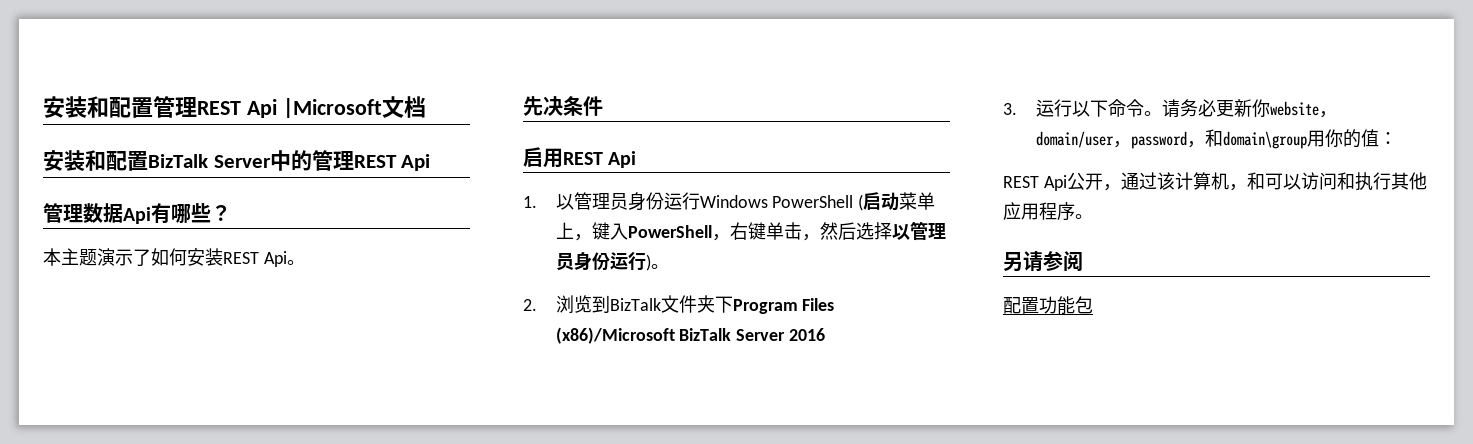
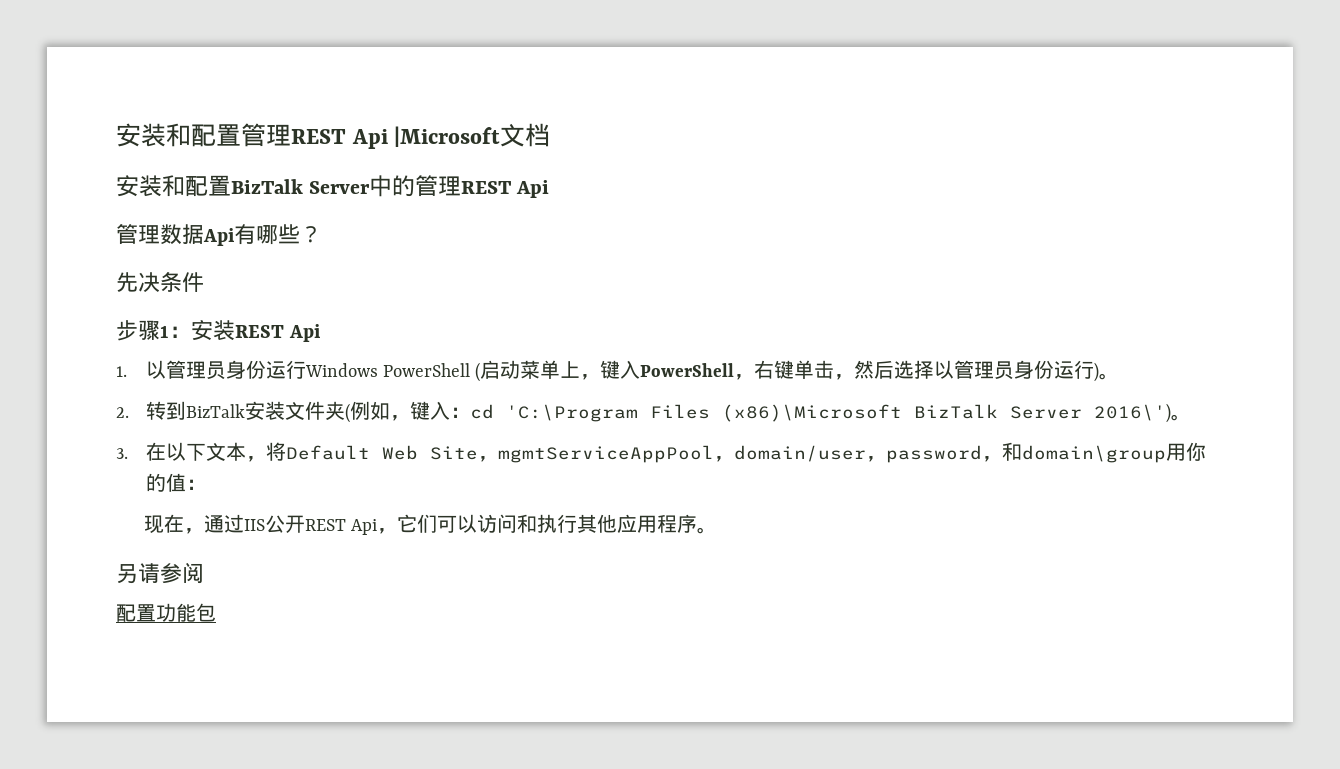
[43,248,305,267] // 本主题演示了如何安装REST Api。 -> (322, 234) none
[523,147,563,168] 启用 -> [116,320,235,341] 步骤1：安装
[555,295,835,314] [555,327,826,344] 浏览到BizTalk文件夹下Program Files (x86)/Microsoft BizTalk Server 2016 -> [145,401,1191,423] 转到BizTalk安装文件夹(例如，键入：cd 'C:\Program Files (x86)\Microsoft BizTalk Server 2016\')。
[1035,99,1319,118] 运行以下命令。请务必更新你website -> [145,442,714,463] 在以下文本，将Default Web Site，mgmtServiceAppPool
[1003,172,1265,191] REST Api公开，通过该计算机，和 -> [144,514,438,535] 现在，通过IIS公开REST Api，它们

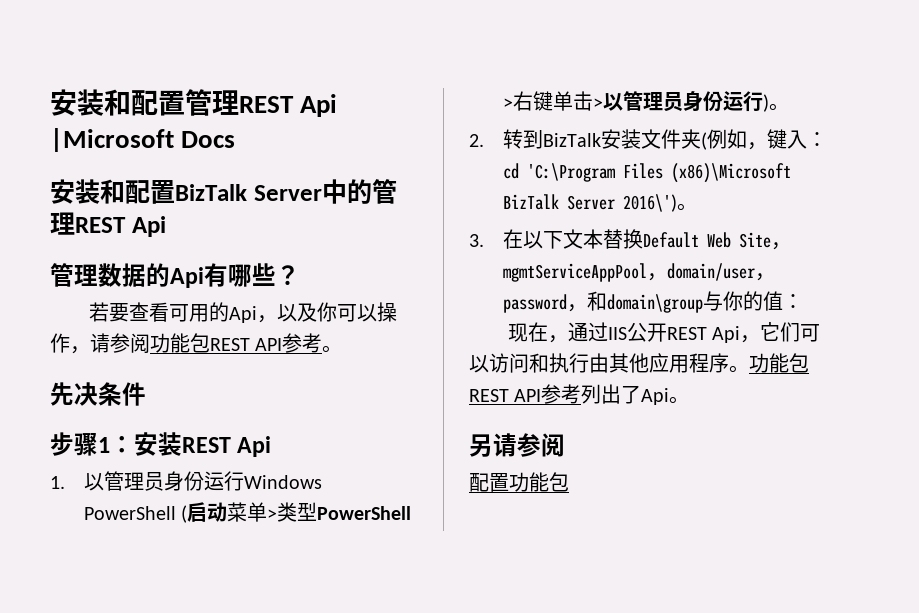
[500,123,551,147] 文档 -> [181,131,236,148] Docs
(204, 234) none -> [146,263,170,287] 的
(322, 234) none -> [88,302,397,323] [50,333,343,354] // 若要查看可用的Api，以及你可以操作，请参阅功能包REST API参考。
[560,360,935,380] 上，键入PowerShell，右键单击，然后选择 -> [267,502,412,522] [502,91,603,111] >类型PowerShell >右键单击>
[245,442,286,462] ，将 -> [602,229,643,249] 替换
[1165,443,1186,461] 用 -> [702,291,723,311] 与
(578, 523) none -> [589,353,609,373] 由
(718, 530) none -> [749,353,809,373] [469,384,690,405] 功能包REST API参考列出了Api。

